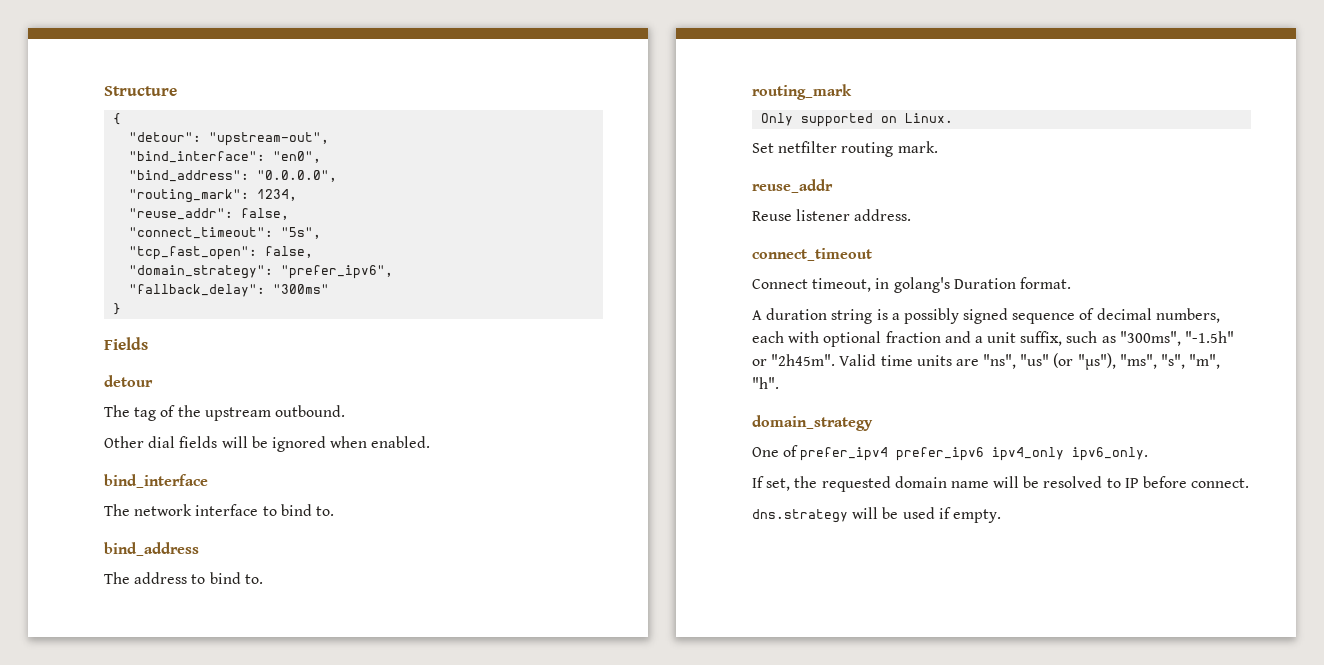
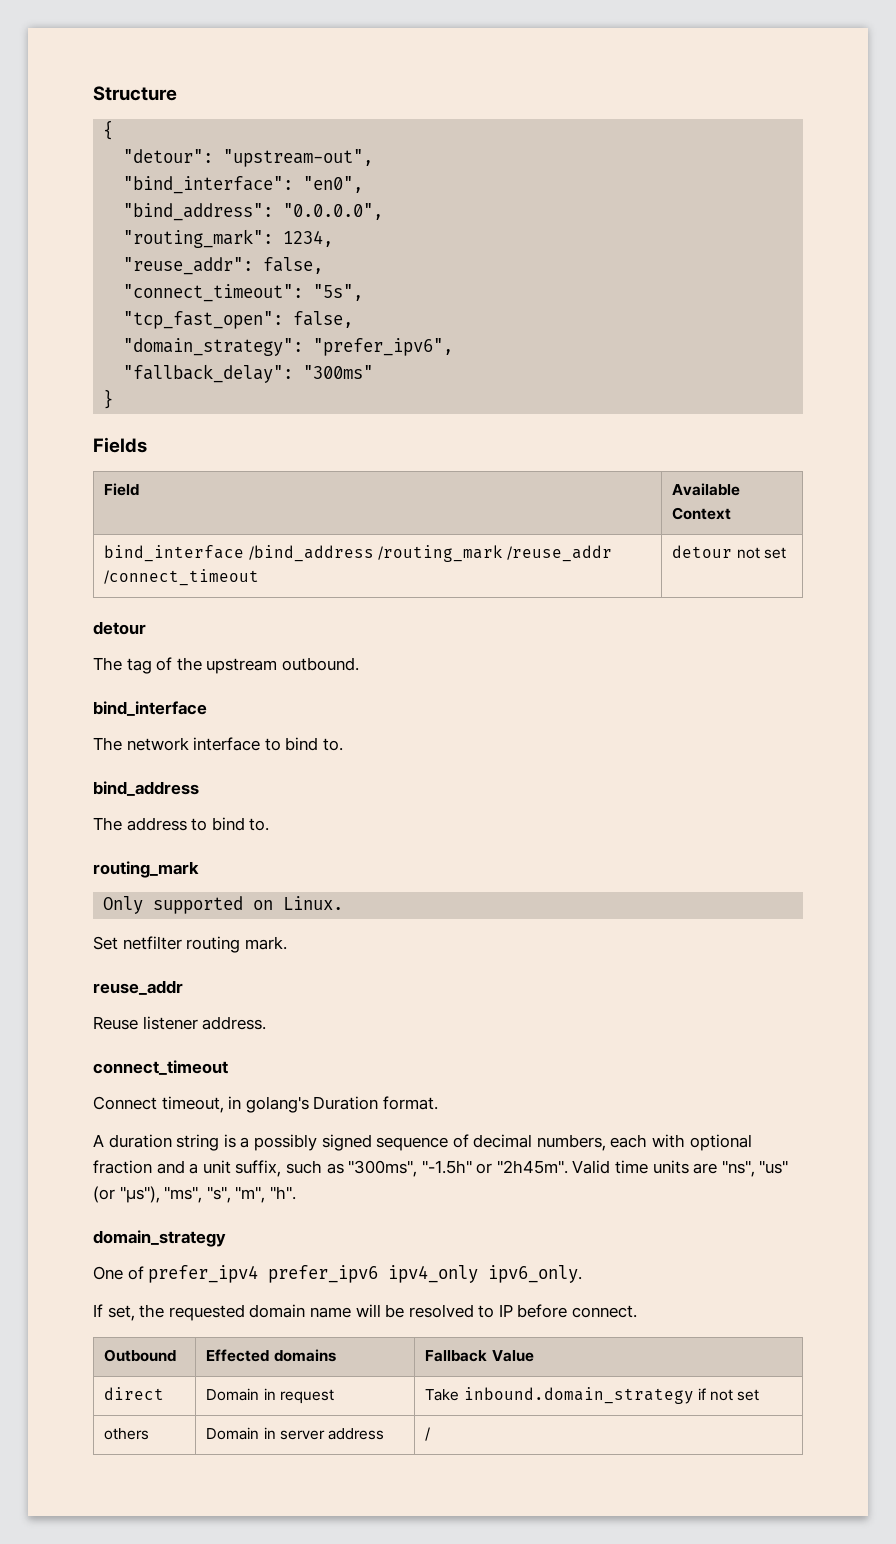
(148, 343) none -> [104,483,140,496] [672,483,741,496] [672,507,732,520] [104,545,612,562] [104,569,260,586] [672,545,786,559] // Field | Available Context // bind_interface /bind_address /routing_mark /reuse_addr /connect_timeout | detour not set
[104,436,431,452] // Other dial fields will be ignored when enabled. -> (359, 664) none
[752,507,1001,523] // dns.strategy will be used if empty. -> [104,1349,177,1362] [206,1349,336,1362] [425,1350,534,1362] [104,1387,165,1400] [206,1388,334,1404] [425,1387,760,1404] [104,1428,150,1440] [206,1427,384,1440] [425,1427,431,1441] // Outbound | Effected domains | Fallback Value // direct | Domain in request | Take inbound.domain_strategy if not set // others | Domain in server address | /

